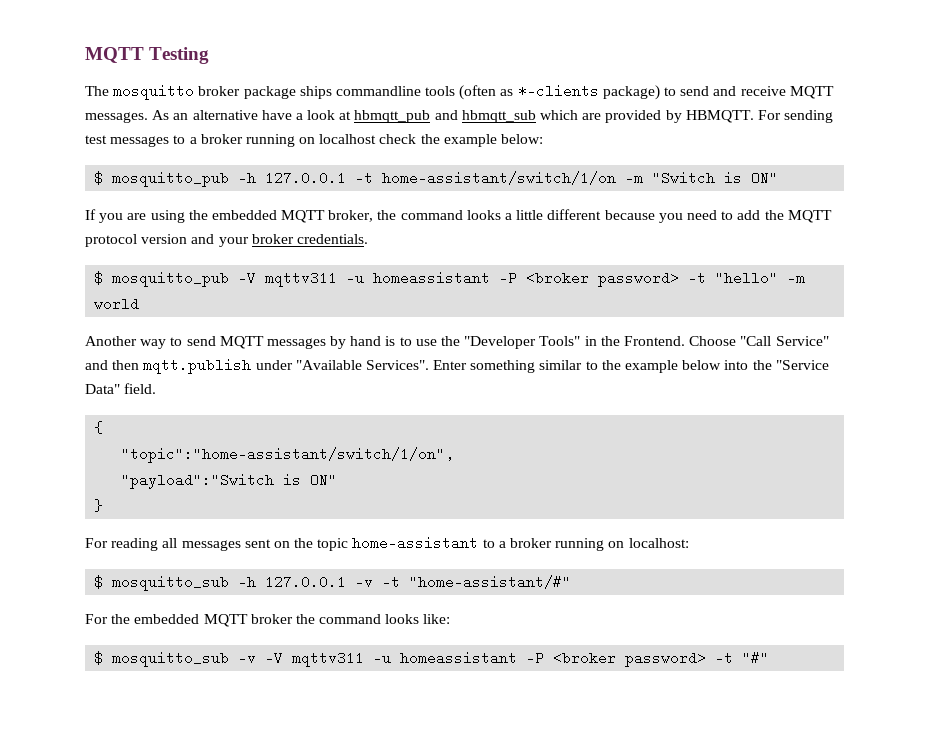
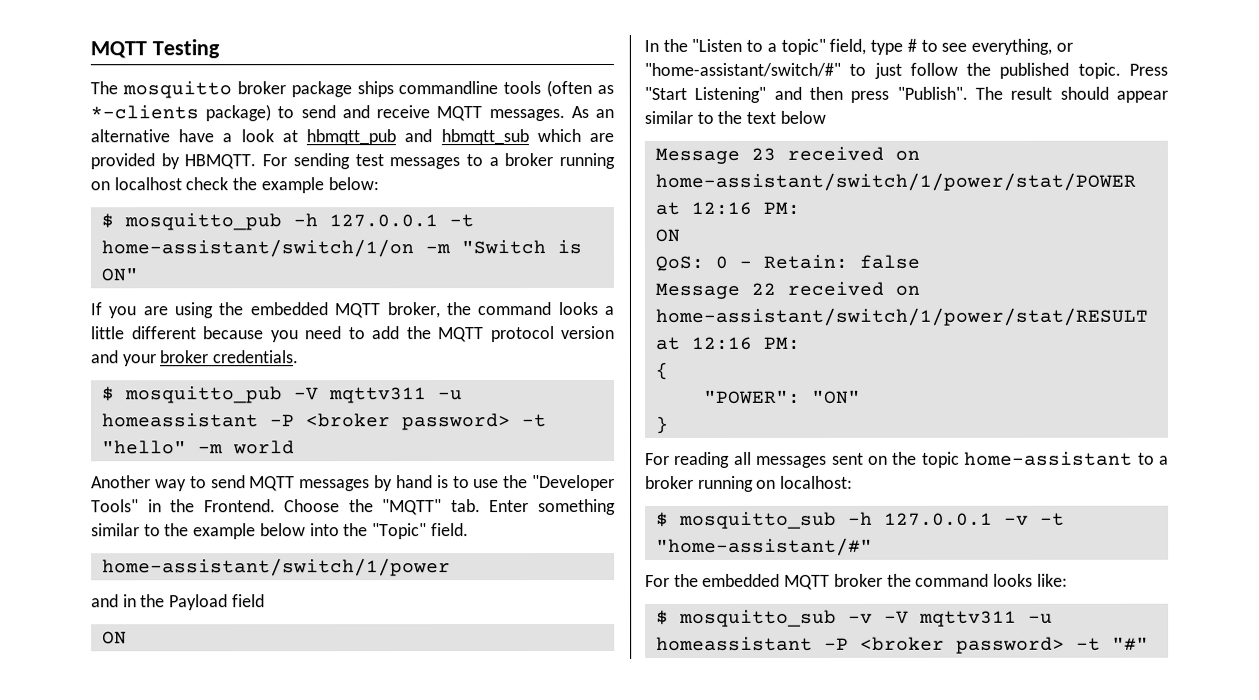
[740,336,829,346] [85,358,429,374] "Call Service" and then mqtt.publish under "Available Services". -> [348,499,481,516] the "MQTT" tab.
[775,360,829,370] [85,384,120,394] "Service Data" -> [372,523,428,540] "Topic"
[94,421,104,434] [121,447,455,463] [121,473,338,489] { // "topic":"home-assistant/switch/1/on", // "payload":"Switch is ON" -> [101,558,451,577] [91,594,265,611] [101,631,127,645] [644,38,1073,55] [644,62,1168,79] [644,86,1168,103] [644,110,826,124] [654,146,920,164] [654,172,1136,191] [654,201,800,215] [654,228,680,242] [654,254,920,271] [654,281,920,299] [654,307,1148,326] [654,336,800,350] [655,361,669,380] [703,389,861,404] home-assistant/switch/1/power // and in the Payload field // ON // In the "Listen to a topic" field, type # to see everything, or "home-assistant/switch/#" to just follow the published topic. Press "Start Listening" and then press "Publish". The result should appear similar to the text below // Message 23 received on home-assistant/switch/1/power/stat/POWER at 12:16 PM: // ON // QoS: 0 - Retain: false // Message 22 received on home-assistant/switch/1/power/stat/RESULT at 12:16 PM: // { // "POWER": "ON"

